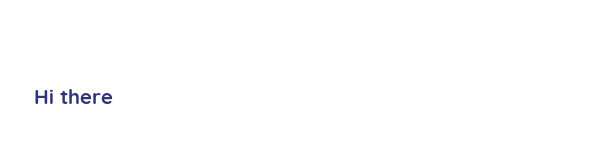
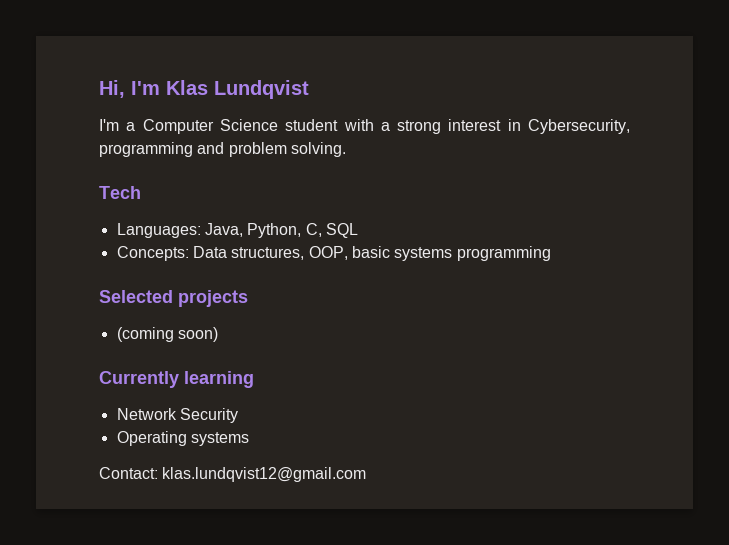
[34,89,113,104] Hi there -> [99,80,309,99] [99,119,630,134] [99,142,346,157] [99,186,141,199] [116,223,358,238] [116,246,551,261] [99,290,248,307] [116,327,218,342] [99,371,254,388] [116,408,238,423] [116,431,249,446] [99,467,367,482] Hi, I'm Klas Lundqvist // I'm a Computer Science student with a strong interest in Cybersecurity, programming and problem solving. // Tech // Languages: Java, Python, C, SQL // Concepts: Data structures, OOP, basic systems programming // Selected projects // (coming soon) // Currently learning // Network Security // Operating systems // Contact: klas.lundqvist12@gmail.com

